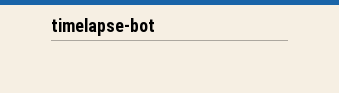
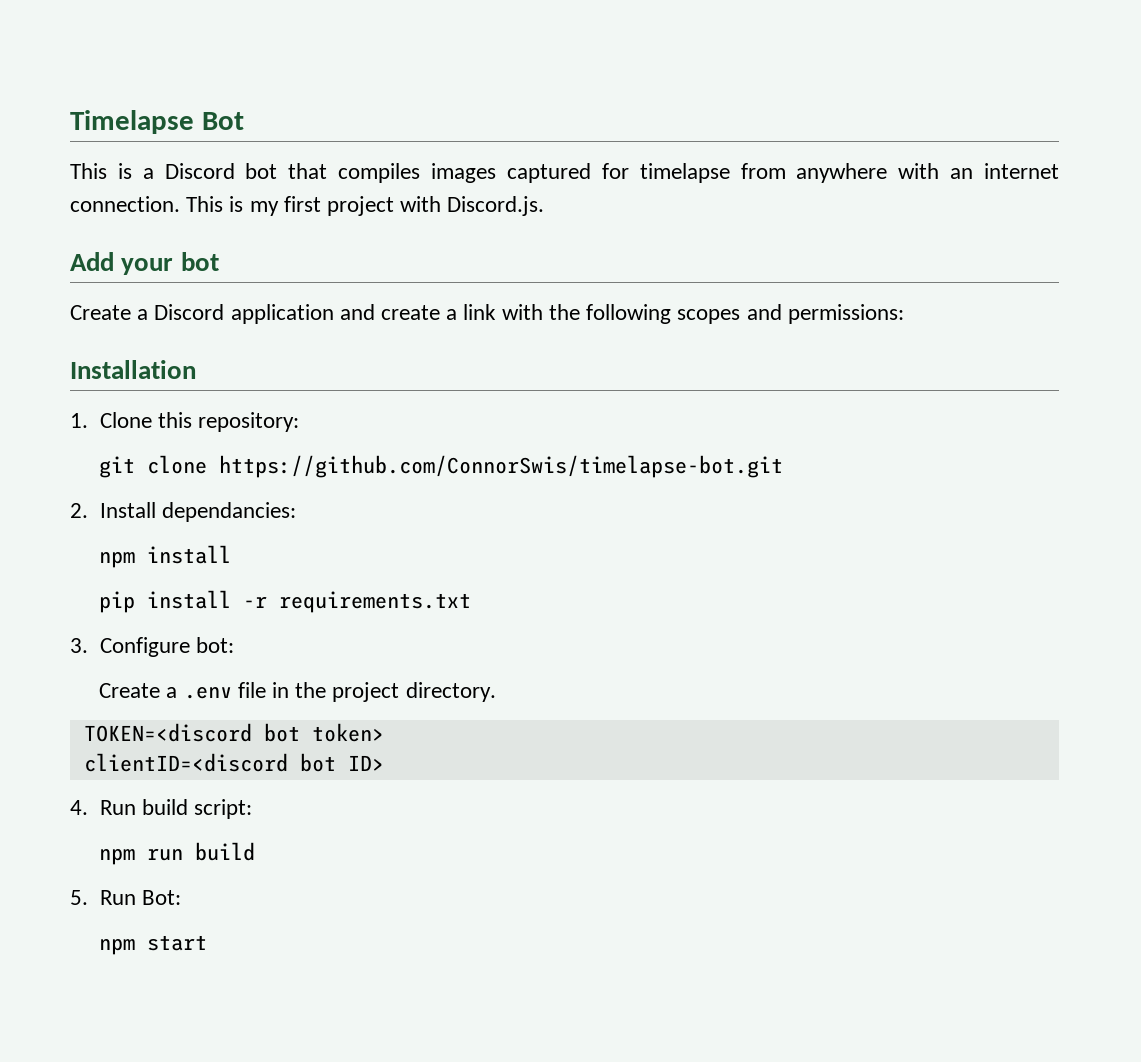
[51,18,155,36] timelapse-bot -> [70,110,244,134] [70,163,1059,183] [70,196,545,216] [70,252,219,275] [70,304,904,324] [70,360,196,379] [70,412,299,432] [99,455,784,478] [70,502,296,522] [99,545,232,568] [99,590,472,613] [70,637,234,657] [99,682,496,702] [83,723,384,742] [83,753,384,772] [70,799,252,819] [99,842,256,865] [70,890,181,905] [99,935,208,955] Timelapse Bot // This is a Discord bot that compiles images captured for timelapse from anywhere with an internet connection. This is my first project with Discord.js. // Add your bot // Create a Discord application and create a link with the following scopes and permissions: // Installation // 1. Clone this repository: // git clone https://github.com/ConnorSwis/timelapse-bot.git // 2. Install dependancies: // npm install // pip install -r requirements.txt // 3. Configure bot: // Create a .env file in the project directory. // TOKEN=<discord bot token> // clientID=<discord bot ID> // 4. Run build script: // npm run build // 5. Run Bot: // npm start

